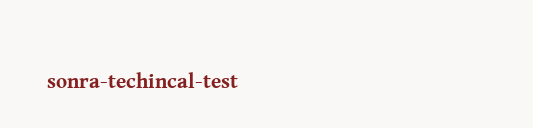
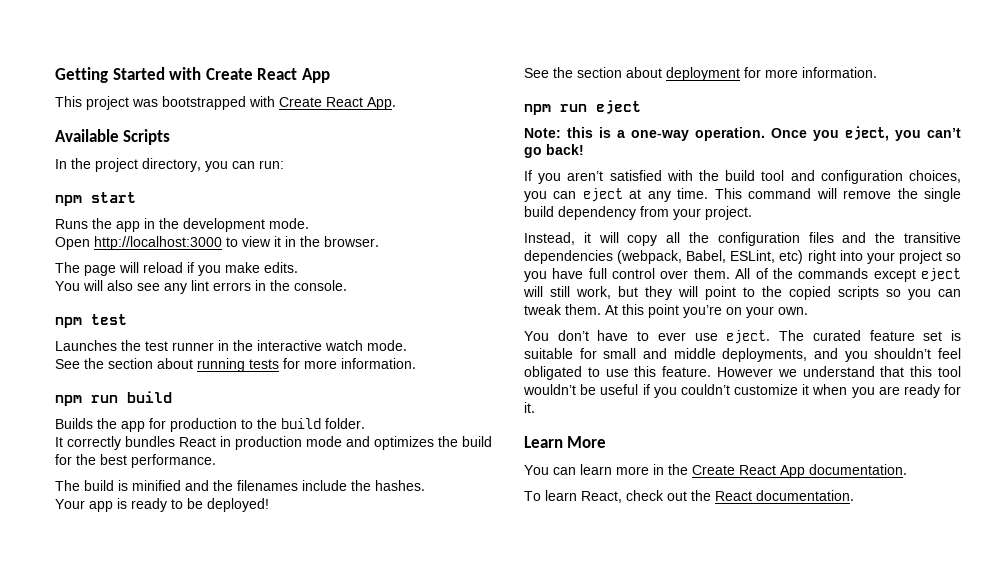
[47,72,238,88] sonra-techincal-test -> [55,67,330,83] [55,96,396,110] [55,129,171,145] [55,158,284,172] [55,192,136,206] [55,218,309,232] [55,236,379,250] [55,262,298,276] [55,280,347,294] [55,314,127,328] [55,340,407,351] [55,358,416,372] [55,391,172,406] [55,418,365,432] [55,436,492,450] [55,454,216,468] [55,480,425,491] [55,498,269,512] [524,67,877,81] [524,100,641,115] [524,126,961,141] [524,144,584,158] [524,170,961,184] [524,188,961,202] [524,206,752,220] [524,232,961,246] [524,250,961,264] [524,268,961,282] [523,286,961,300] [524,304,808,318] [524,330,961,344] [524,348,961,362] [524,366,961,380] [523,384,962,398] [524,402,535,413] [524,436,607,448] [524,464,907,478] [524,490,854,503] Getting Started with Create React App // This project was bootstrapped with Create React App. // Available Scripts // In the project directory, you can run: // npm start // Runs the app in the development mode. // Open http://localhost:3000 to view it in the browser. // The page will reload if you make edits. // You will also see any lint errors in the console. // npm test // Launches the test runner in the interactive watch mode. // See the section about running tests for more information. // npm run build // Builds the app for production to the build folder. // It correctly bundles React in production mode and optimizes the build for the best performance. // The build is minified and the filenames include the hashes. // Your app is ready to be deployed! // See the section about deployment for more information. // npm run eject // Note: this is a one-way operation. Once you eject, you can’t go back! // If you aren’t satisfied with the build tool and configuration choices, you can eject at any time. This command will remove the single build dependency from your project. // Instead, it will copy all the configuration files and the transitive dependencies (webpack, Babel, ESLint, etc) right into your project so you have full control over them. All of the commands except eject will still work, but they will point to the copied scripts so you can tweak them. At this point you’re on your own. // You don’t have to ever use eject. The curated feature set is suitable for small and middle deployments, and you shouldn’t feel obligated to use this feature. However we understand that this tool wouldn’t be useful if you couldn’t customize it when you are ready for it. // Learn More // You can learn more in the Create React App documentation. // To learn React, check out the React documentation.

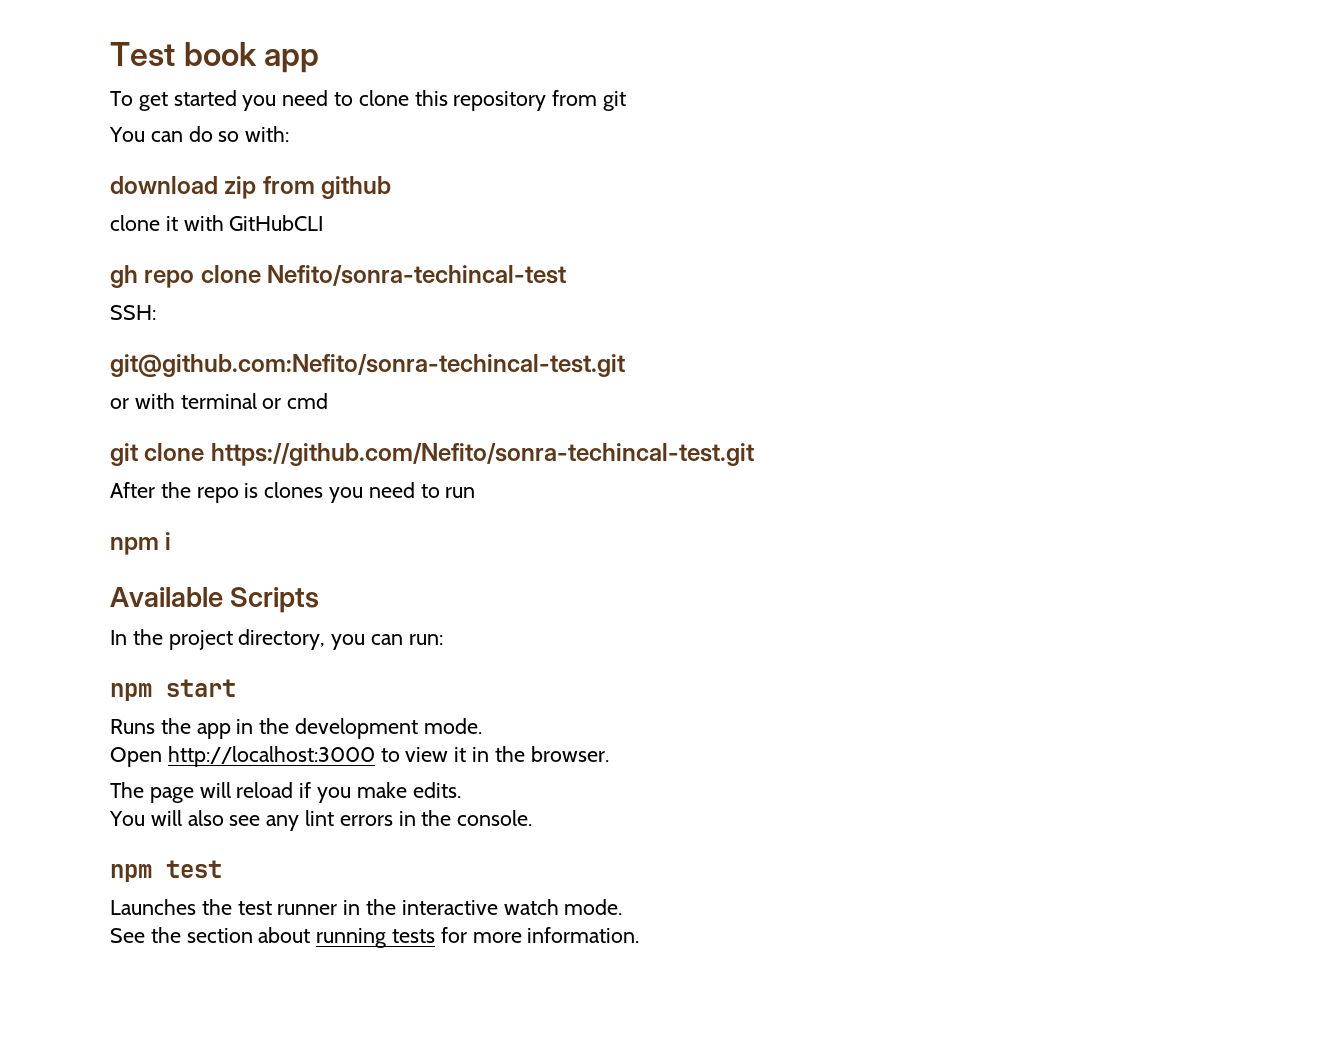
[55,67,330,83] [55,96,396,110] Getting Started with Create React App // This project was bootstrapped with Create React App. -> [110,42,320,73] [110,90,627,111] [109,126,290,142] [110,176,392,199] [110,215,324,231] [110,265,567,288] [110,305,156,320] [110,354,625,377] [110,393,329,409] [110,443,754,466] [110,482,476,503] [110,532,172,555] Test book app // To get started you need to clone this repository from git // You can do so with: // download zip from github // clone it with GitHubCLI // gh repo clone Nefito/sonra-techincal-test // SSH: // git@github.com:Nefito/sonra-techincal-test.git // or with terminal or cmd // git clone https://github.com/Nefito/sonra-techincal-test.git // After the repo is clones you need to run // npm i
[55,391,172,406] [55,418,365,432] [55,436,492,450] [55,454,216,468] [55,480,425,491] [55,498,269,512] [524,67,877,81] [524,100,641,115] [524,126,961,141] [524,144,584,158] [524,170,961,184] [524,188,961,202] [524,206,752,220] [524,232,961,246] [524,250,961,264] [524,268,961,282] [523,286,961,300] [524,304,808,318] [524,330,961,344] [524,348,961,362] [524,366,961,380] [523,384,962,398] [524,402,535,413] [524,436,607,448] [524,464,907,478] [524,490,854,503] // npm run build // Builds the app for production to the build folder. // It correctly bundles React in production mode and optimizes the build for the best performance. // The build is minified and the filenames include the hashes. // Your app is ready to be deployed! // See the section about deployment for more information. // npm run eject // Note: this is a one-way operation. Once you eject, you can’t go back! // If you aren’t satisfied with the build tool and configuration choices, you can eject at any time. This command will remove the single build dependency from your project. // Instead, it will copy all the configuration files and the transitive dependencies (webpack, Babel, ESLint, etc) right into your project so you have full control over them. All of the commands except eject will still work, but they will point to the copied scripts so you can tweak them. At this point you’re on your own. // You don’t have to ever use eject. The curated feature set is suitable for small and middle deployments, and you shouldn’t feel obligated to use this feature. However we understand that this tool wouldn’t be useful if you couldn’t customize it when you are ready for it. // Learn More // You can learn more in the Create React App documentation. // To learn React, check out the React documentation. -> (640, 935) none

